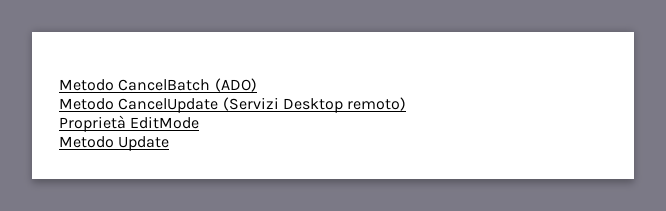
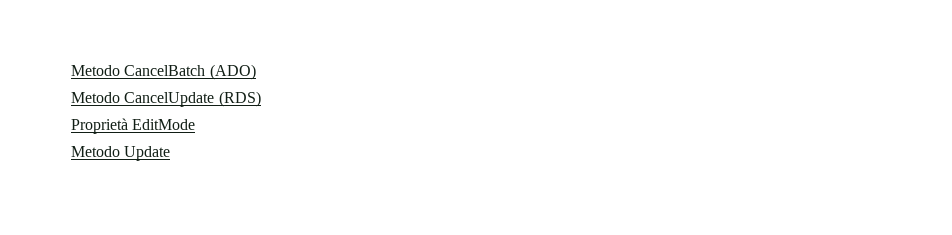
[222,97,407,113] (Servizi Desktop remoto) -> [218,91,261,107] (RDS)

